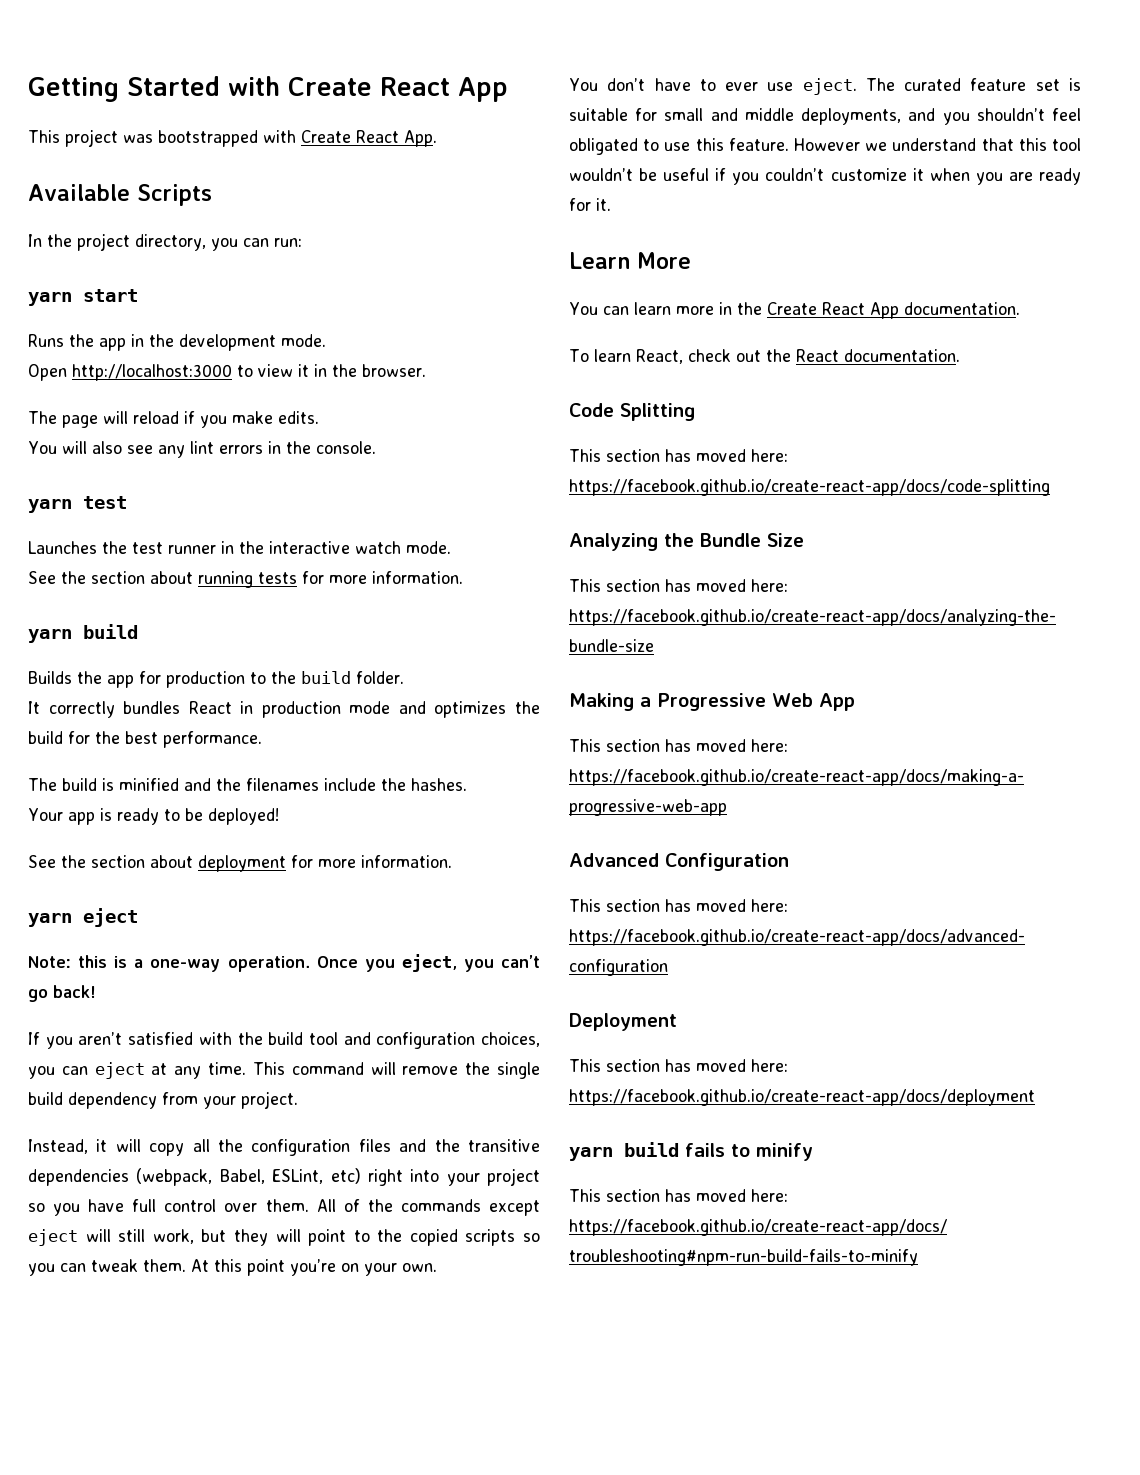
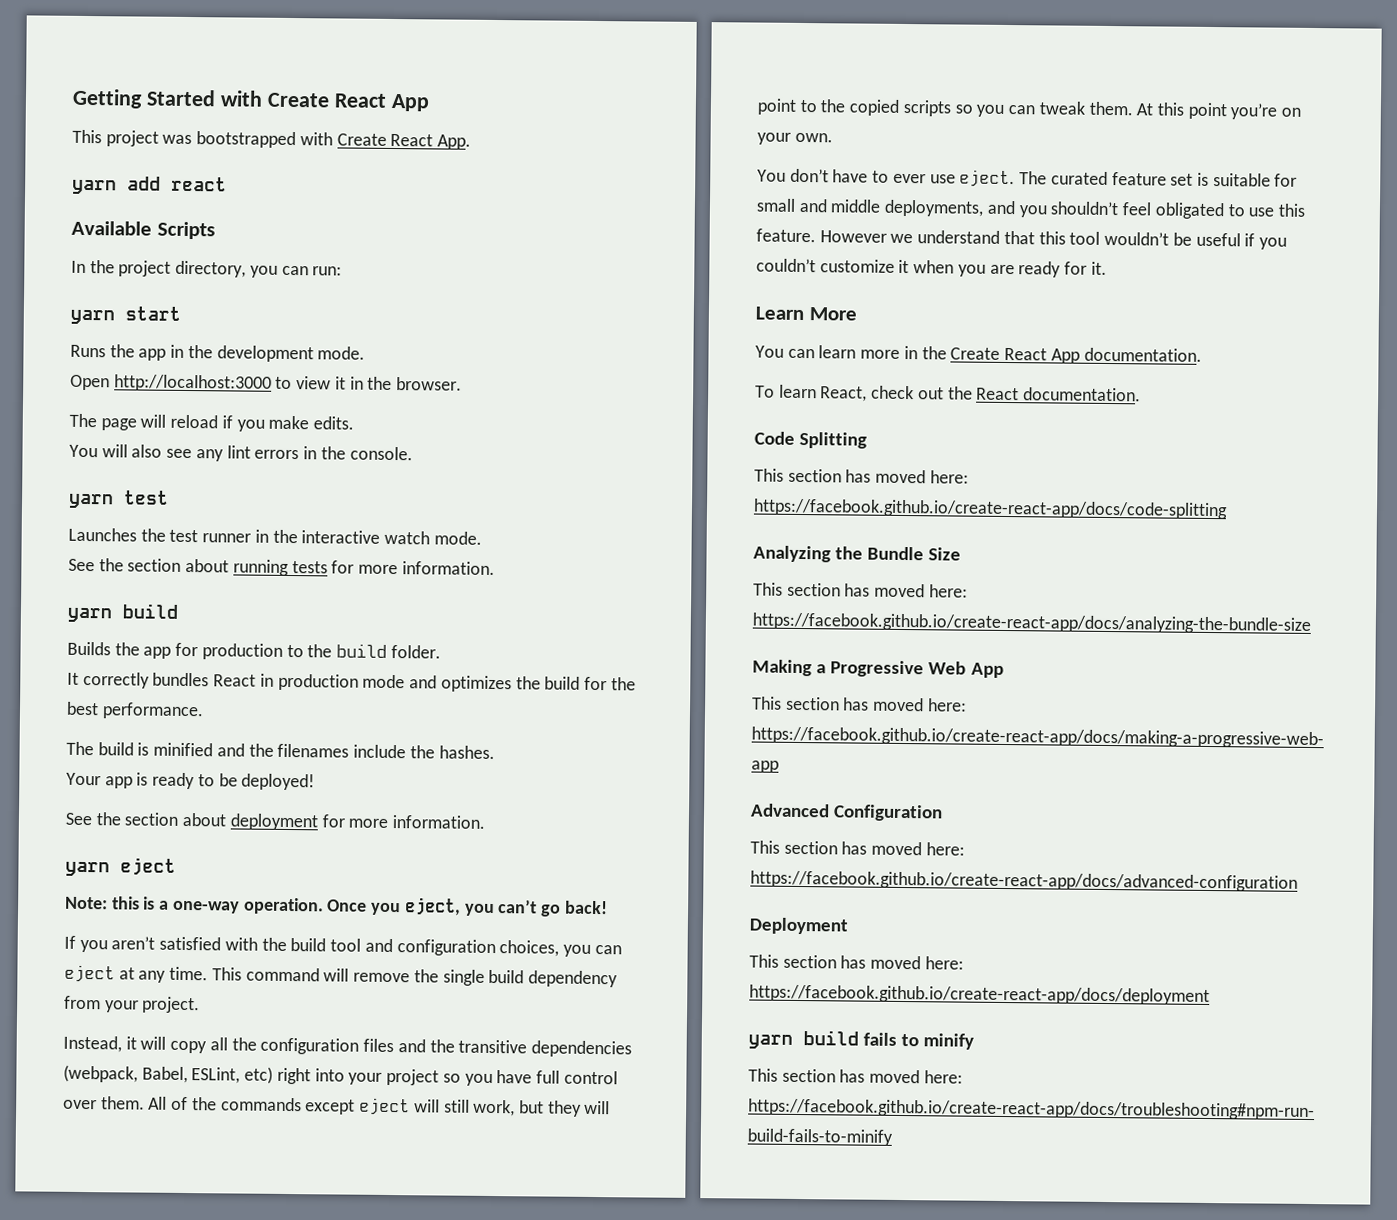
(437, 138) none -> [72,176,227,195] // yarn add react

